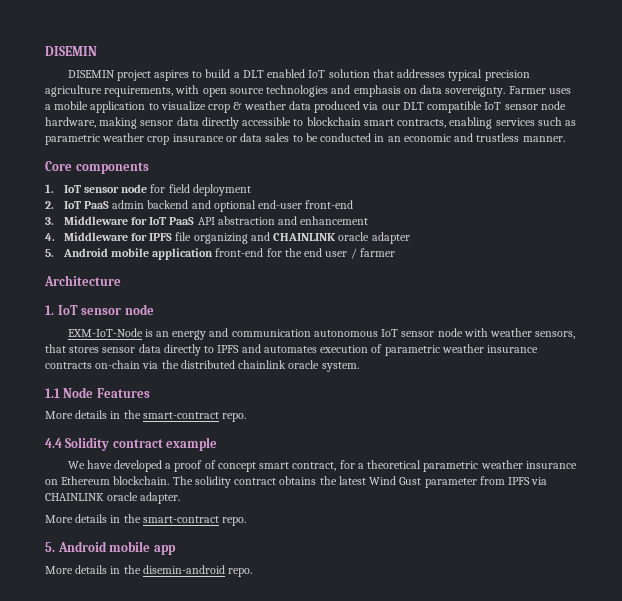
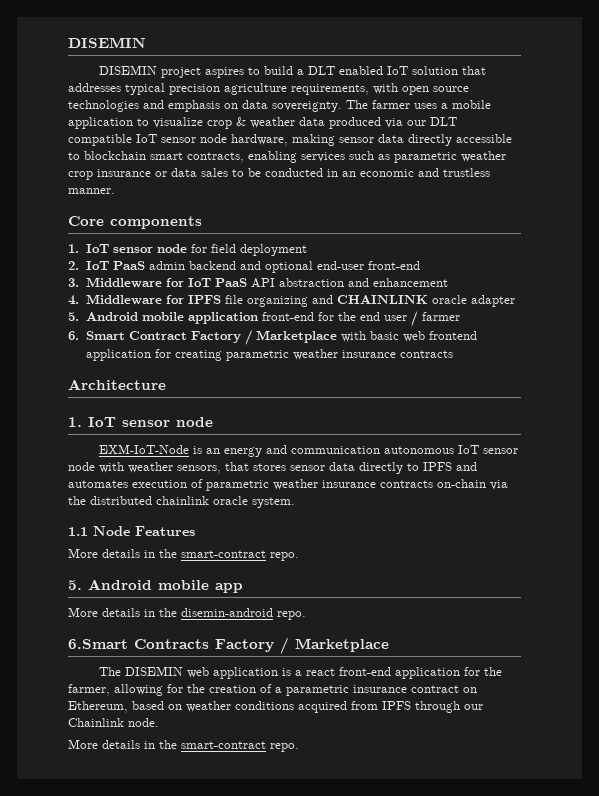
[508,86,546,94] Farmer -> [346,100,410,109] The farmer
(395, 252) none -> [68,330,477,345] [85,349,453,361] // 6. Smart Contract Factory / Marketplace with basic web frontend application for creating parametric weather insurance contracts
[45,437,218,451] [67,460,577,472] [45,476,548,488] [45,492,181,504] [45,514,247,526] // 4.4 Solidity contract example // We have developed a proof of concept smart contract, for a theoretical parametric weather insurance on Ethereum blockchain. The solidity contract obtains the latest Wind Gust parameter from IPFS via CHAINLINK oracle adapter. // More details in the smart-contract repo. -> (299, 556) none
(253, 572) none -> [68,637,389,654] [99,666,503,679] [68,684,477,696] [68,701,483,713] [68,718,159,727] [68,739,299,752] // 6.Smart Contracts Factory / Marketplace // The DISEMIN web application is a react front-end application for the farmer, allowing for the creation of a parametric insurance contract on Ethereum, based on weather conditions acquired from IPFS through our Chainlink node. // More details in the smart-contract repo.

